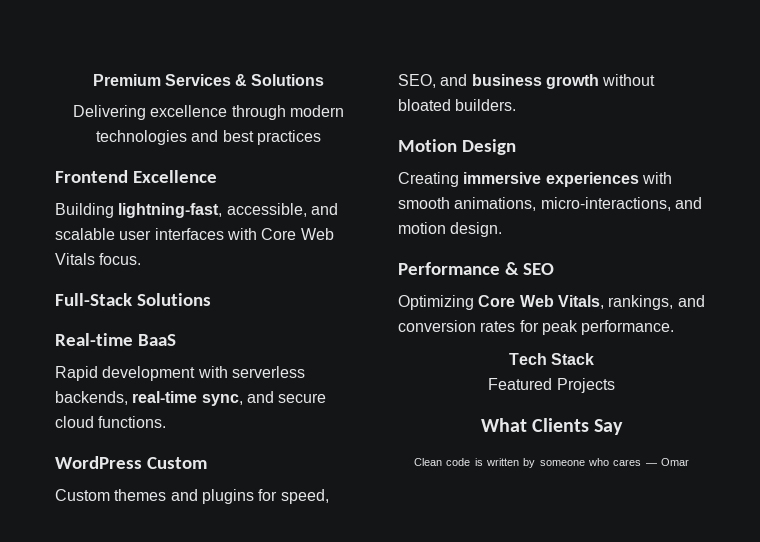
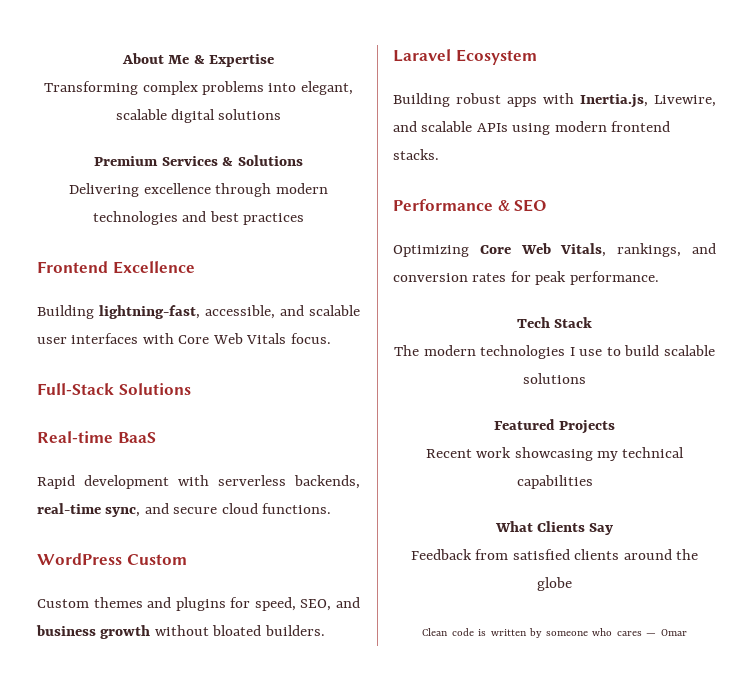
(92, 80) none -> [121,53,275,67] [44,81,353,95] [115,109,282,123] About Me & Expertise // Transforming complex problems into elegant, scalable digital solutions //
[398,139,516,155] [398,172,672,187] [398,197,702,211] [398,222,503,237] Motion Design // Creating immersive experiences with smooth animations, micro-interactions, and motion design. -> [393,49,537,65] [393,93,716,108] [393,121,671,135] [393,149,439,160] Laravel Ecosystem // Building robust apps with Inertia.js, Livewire, and scalable APIs using modern frontend stacks.
[488,378,615,393] [480,418,624,435] Featured Projects // What Clients Say -> [394,345,715,359] [523,373,586,384] [493,419,616,434] [425,447,685,461] [516,475,593,489] [494,521,614,535] [410,549,699,560] [537,577,572,591] The modern technologies I use to build scalable solutions // Featured Projects // Recent work showcasing my technical capabilities // What Clients Say // Feedback from satisfied clients around the globe

